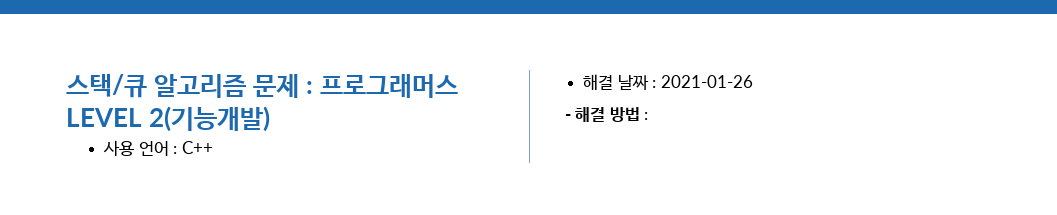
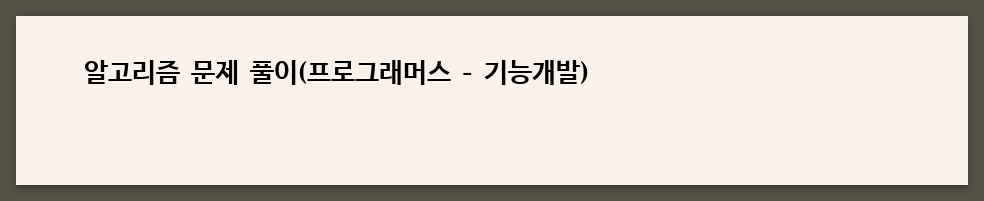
[66,74,147,98] 스택/큐 -> (84, 72) none
[306,74,459,98] [66,106,271,132] [103,140,213,156] [583,74,753,90] [565,107,649,122] : 프로그래머스 LEVEL 2(기능개발) // 사용 언어 : C++ // 해결 날짜 : 2021-01-26 // - 해결 방법 : -> [250,60,589,85] 풀이(프로그래머스 - 기능개발)

